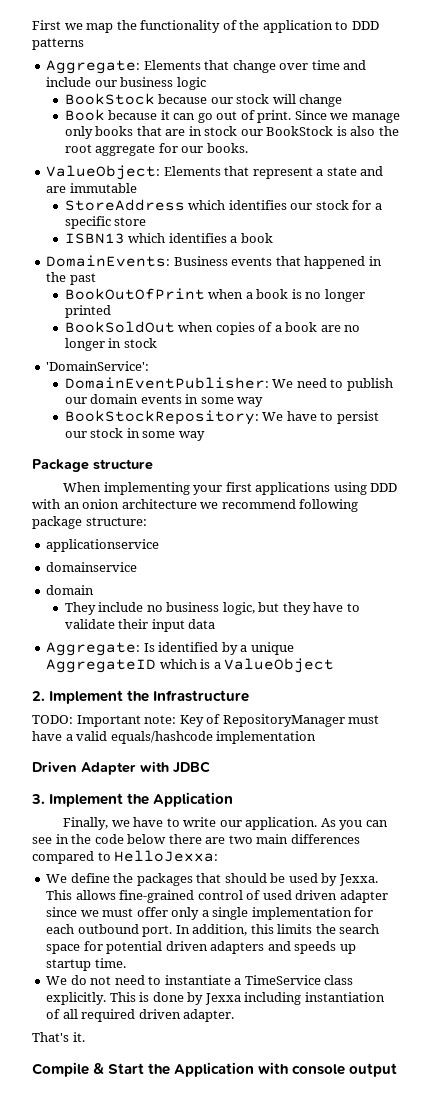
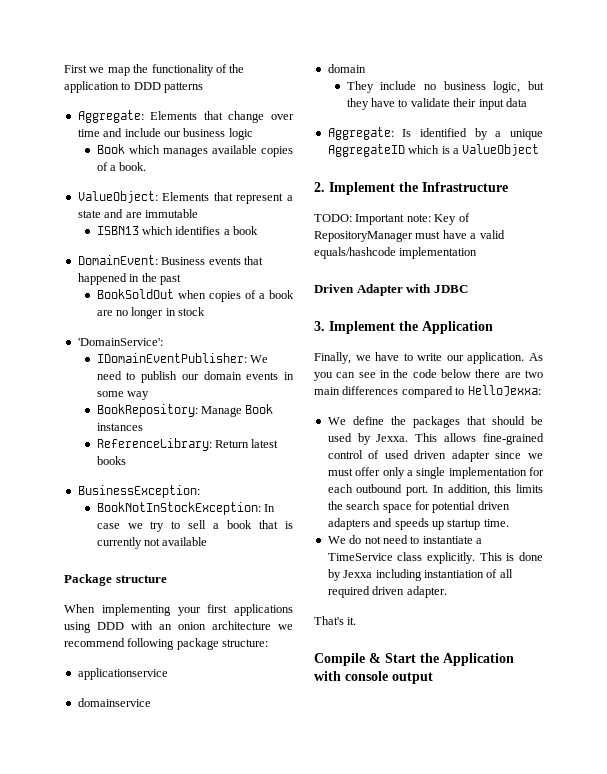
[64,93,343,107] [64,109,400,123] [64,126,399,139] [64,143,248,156] BookStock because our stock will change // Book because it can go out of print. Since we manage only books that are in stock our BookStock is also the root aggregate for our books. -> [96,144,293,157] [96,162,147,171] Book which manages available copies of a book.
[64,199,382,211] [64,216,147,229] // StoreAddress which identifies our stock for a specific store -> (198, 213) none
[46,255,171,267] DomainEvents: -> [77,255,158,265] DomainEvent:
[64,288,365,302] [64,305,111,318] // BookOutOfPrint when a book is no longer printed -> (181, 279) none
[64,377,269,389] DomainEventPublisher: -> [96,353,247,363] IDomainEventPublisher:
[64,410,379,425] [64,428,205,441] BookStockRepository: We have to persist our stock in some way -> [96,404,274,417] [96,423,143,431] [96,438,279,451] [96,456,126,465] [77,485,200,498] [96,502,275,515] [96,520,293,532] [96,537,208,549] BookRepository: Manage Book instances // ReferenceLibrary: Return latest books // BusinessException: // BookNotInStockException: In case we try to sell a book that is currently not available

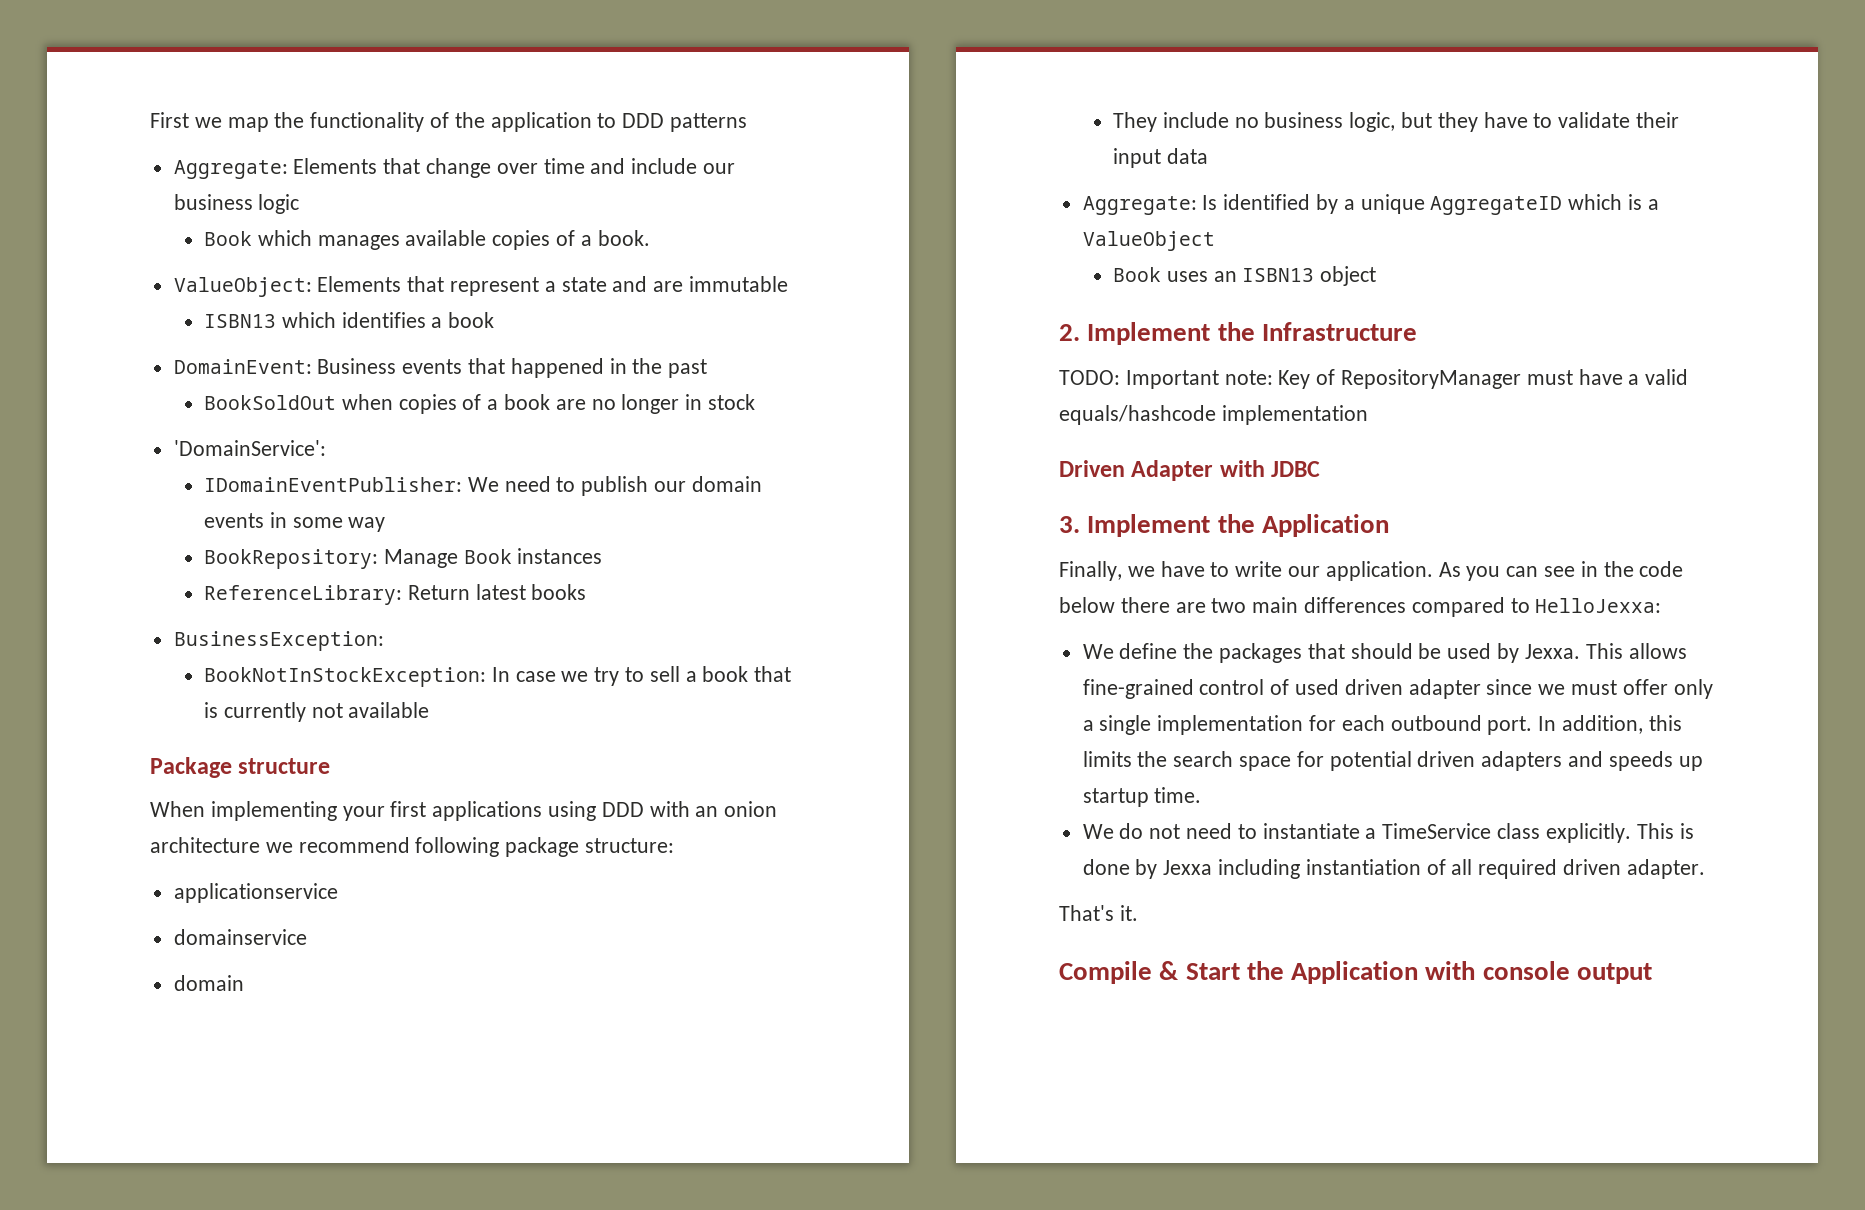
(540, 150) none -> [1112,266,1377,286] // Book uses an ISBN13 object

